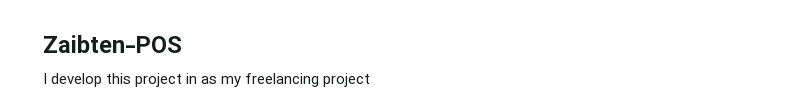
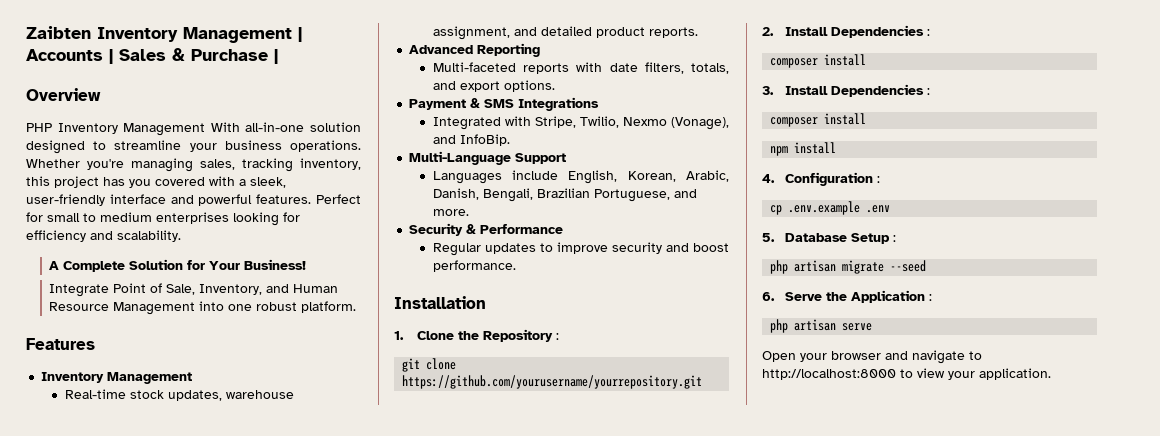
[43,35,182,53] [43,73,371,87] Zaibten-POS // I develop this project in as my freelancing project -> [26,26,302,43] [26,48,278,64] [26,88,101,101] [26,122,361,136] [26,140,361,154] [26,158,361,172] [26,176,286,188] [26,194,362,206] [26,212,300,226] [26,230,181,242] [49,259,307,272] [49,283,339,297] [49,301,357,315] [26,338,95,350] [41,372,193,384] [64,389,294,401] [432,26,698,40] [409,43,541,57] [432,62,729,74] [432,80,555,92] [409,97,600,111] [432,116,729,130] [432,134,510,146] [409,151,567,165] [432,170,729,184] [432,188,697,202] [432,209,469,216] [409,223,564,236] [432,242,729,256] [432,260,516,272] [394,296,486,309] [394,329,560,342] [402,358,457,372] [402,375,703,389] [762,25,931,38] [770,54,867,68] [762,84,931,97] [770,113,867,127] [770,142,837,156] [762,172,881,186] [770,201,891,215] [762,233,897,244] [770,260,927,274] [762,290,933,303] [770,319,873,333] [762,350,982,364] [762,368,1051,380] Zaibten Inventory Management | Accounts | Sales & Purchase | // Overview // PHP Inventory Management With all-in-one solution designed to streamline your business operations. Whether you're managing sales, tracking inventory, this project has you covered with a sleek, user-friendly interface and powerful features. Perfect for small to medium enterprises looking for efficiency and scalability. // A Complete Solution for Your Business! // Integrate Point of Sale, Inventory, and Human Resource Management into one robust platform. // Features // Inventory Management // Real-time stock updates, warehouse assignment, and detailed product reports. // Advanced Reporting // Multi-faceted reports with date filters, totals, and export options. // Payment & SMS Integrations // Integrated with Stripe, Twilio, Nexmo (Vonage), and InfoBip. // Multi-Language Support // Languages include English, Korean, Arabic, Danish, Bengali, Brazilian Portuguese, and more. // Security & Performance // Regular updates to improve security and boost performance. // Installation // 1. Clone the Repository : // git clone https://github.com/yourusername/yourrepository.git // 2. Install Dependencies : // composer install // 3. Install Dependencies : // composer install // npm install // 4. Configuration : // cp .env.example .env // 5. Database Setup : // php artisan migrate --seed // 6. Serve the Application : // php artisan serve // Open your browser and navigate to http://localhost:8000 to view your application.

